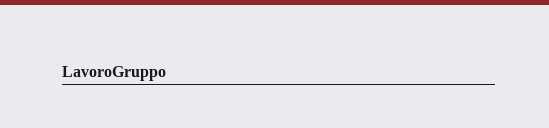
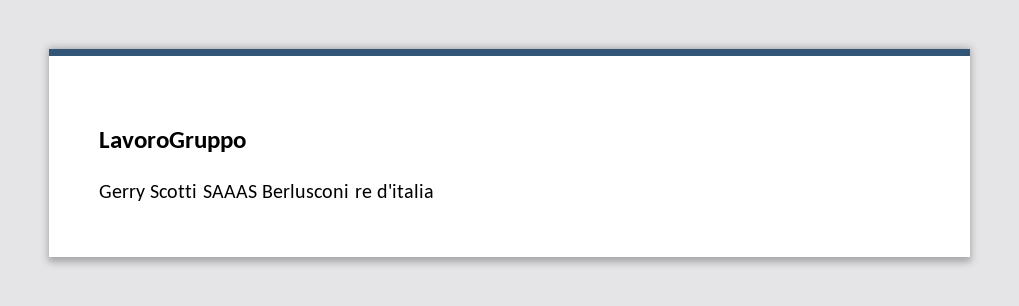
(166, 73) none -> [99,184,434,201] // Gerry Scotti SAAAS Berlusconi re d'italia

